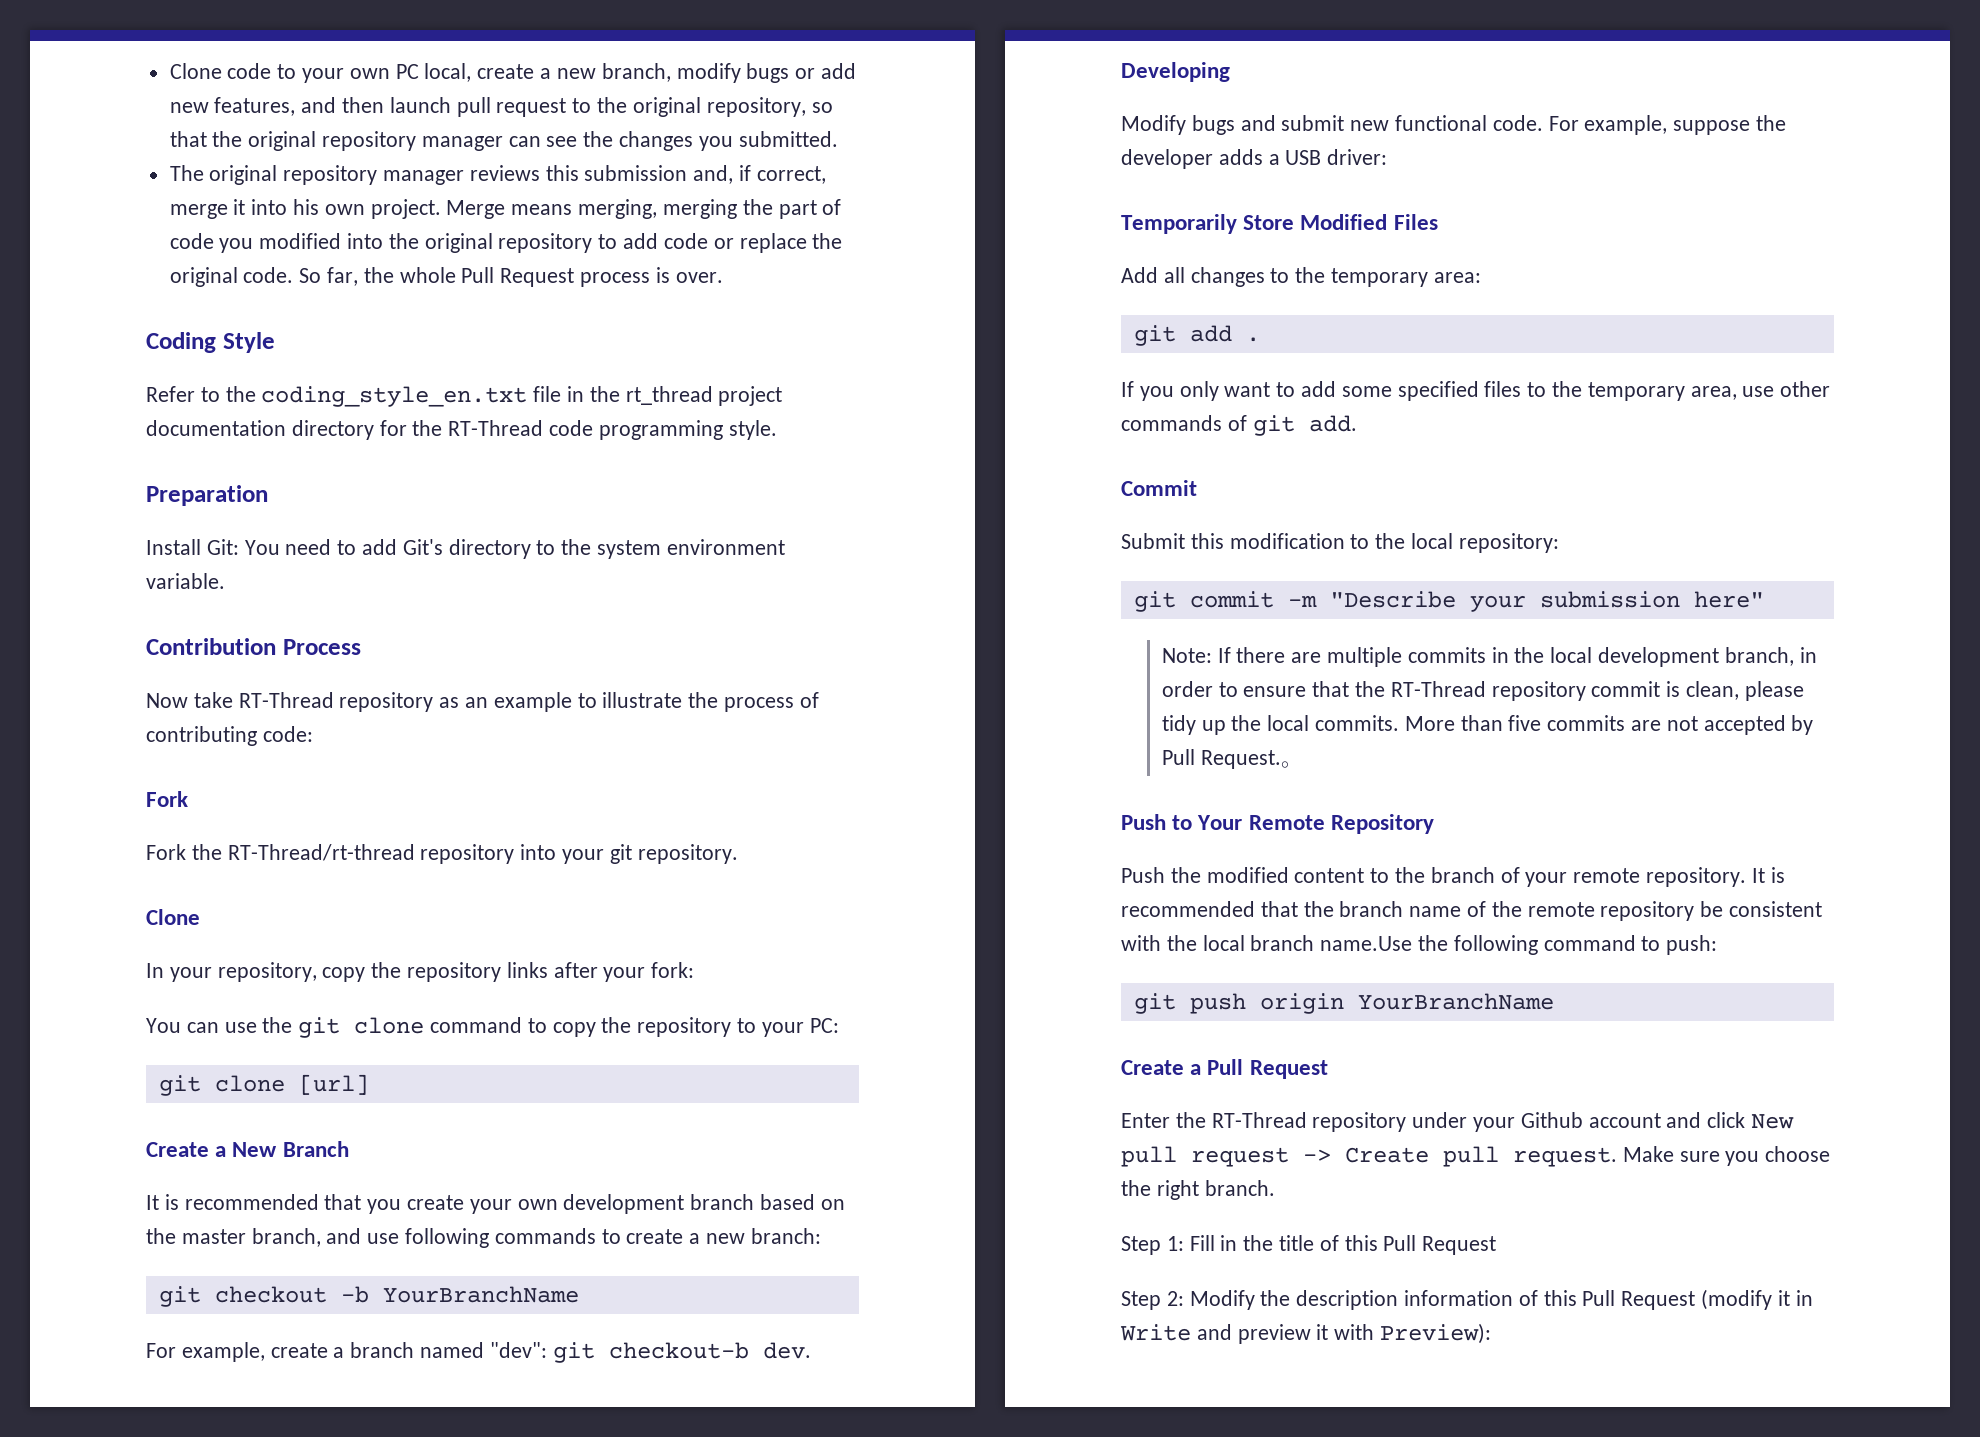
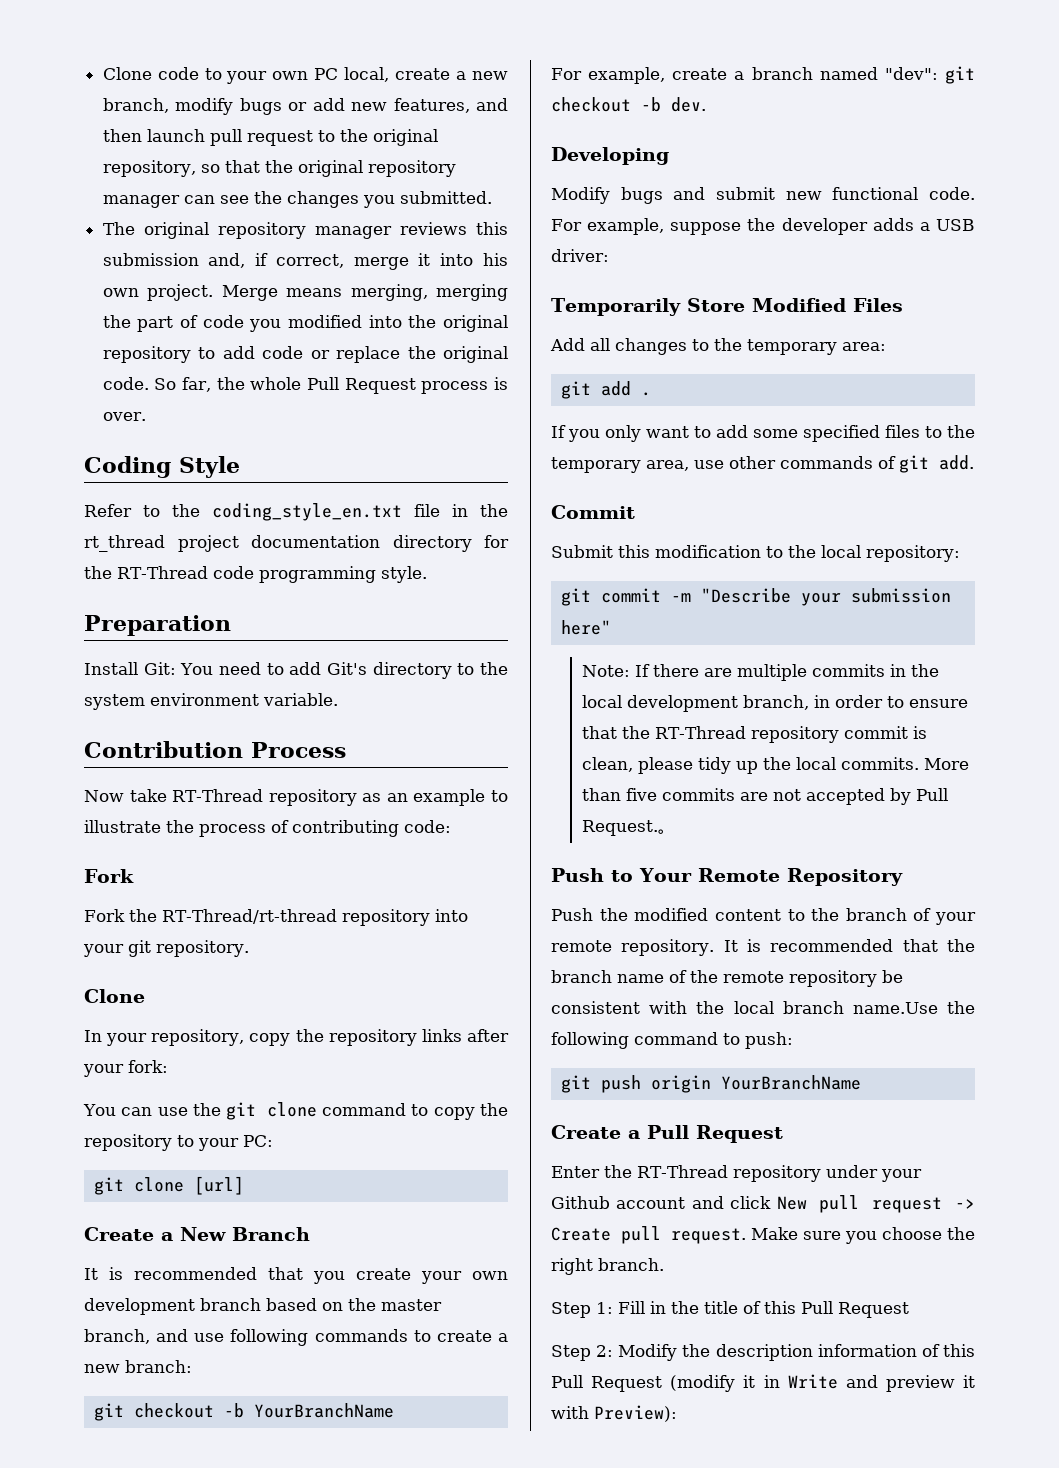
[608,1342,749,1359] checkout-b -> [551,97,661,112] checkout -b

